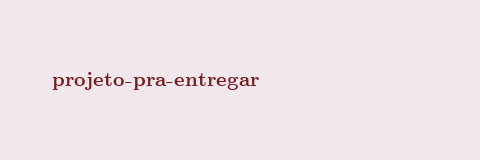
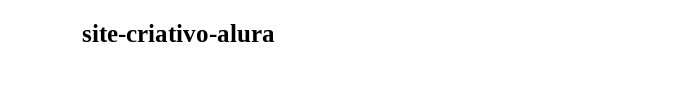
[52,72,259,90] projeto-pra-entregar -> [82,24,275,42] site-criativo-alura

